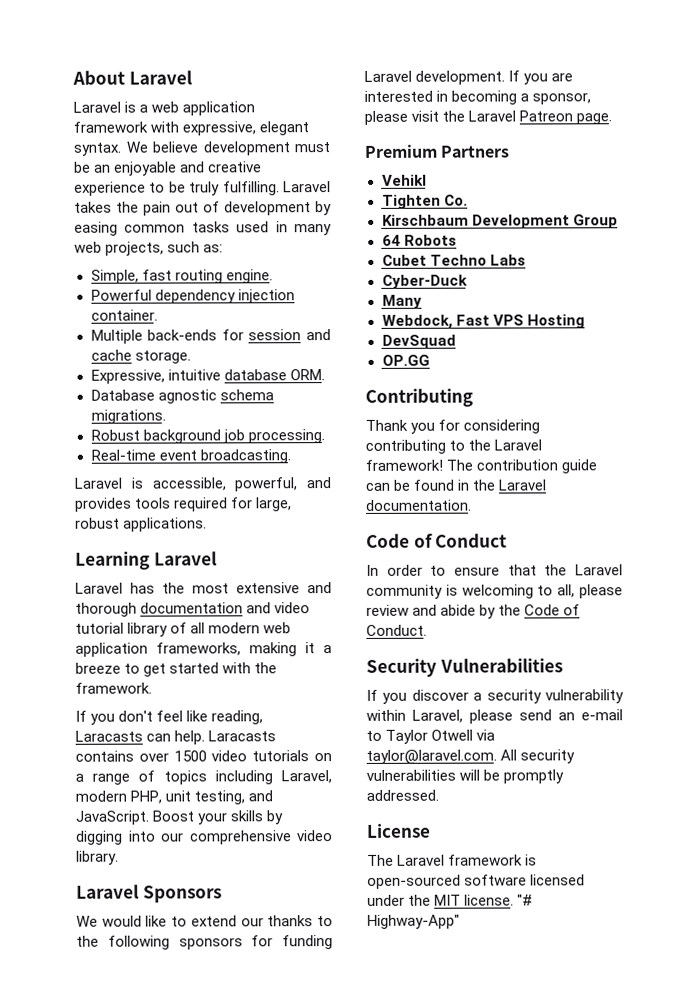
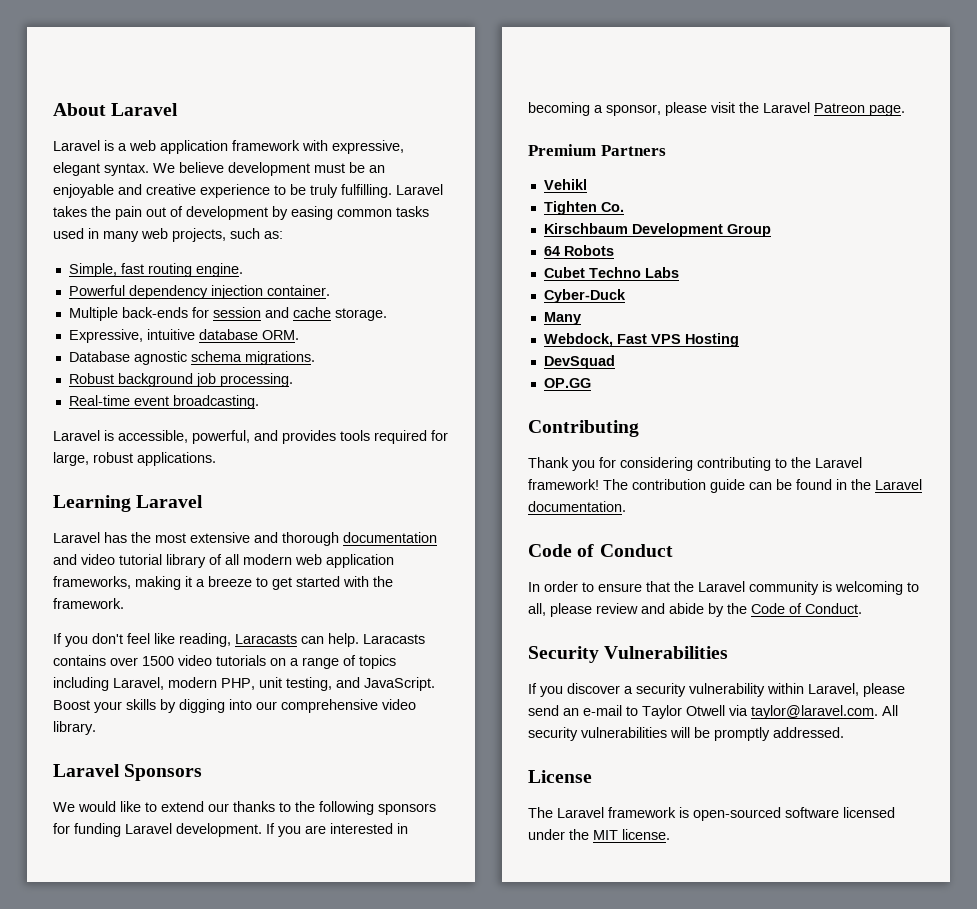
[517,894,534,906] [367,914,460,929] "# Highway-App" -> (670, 834) none

